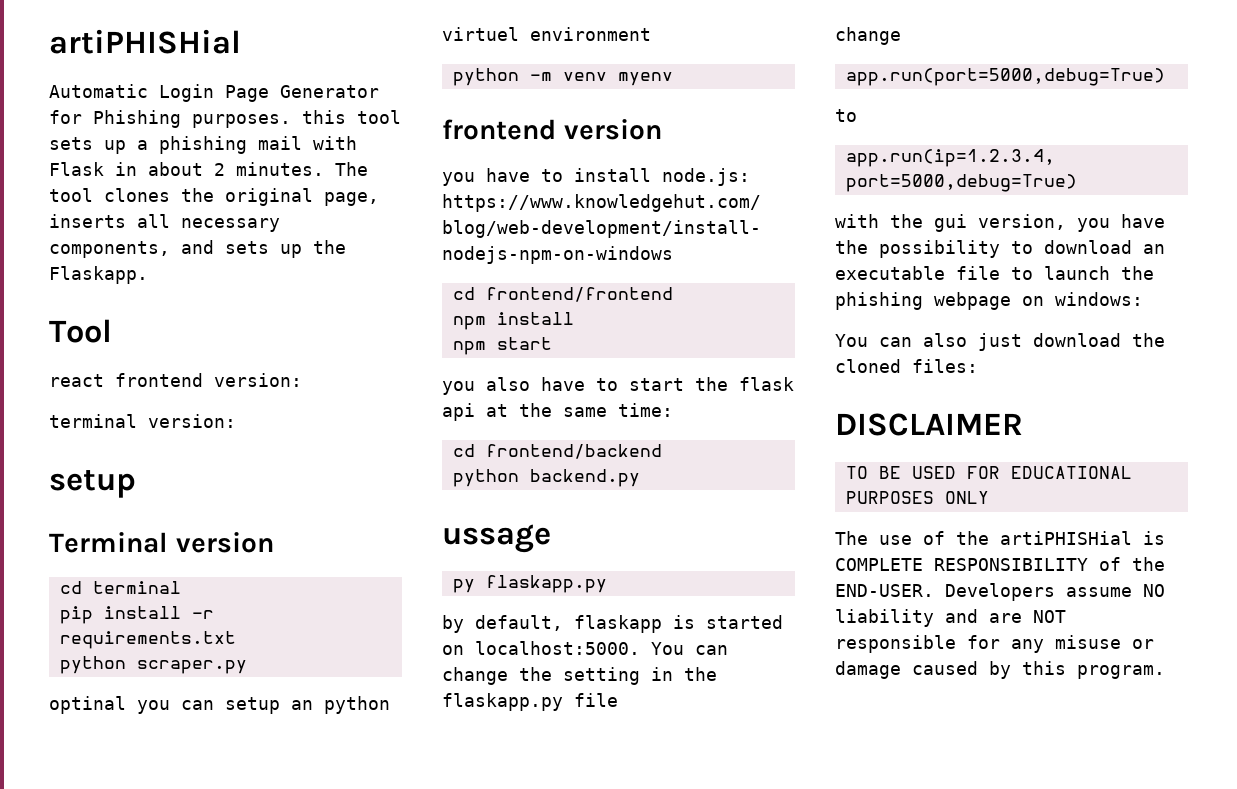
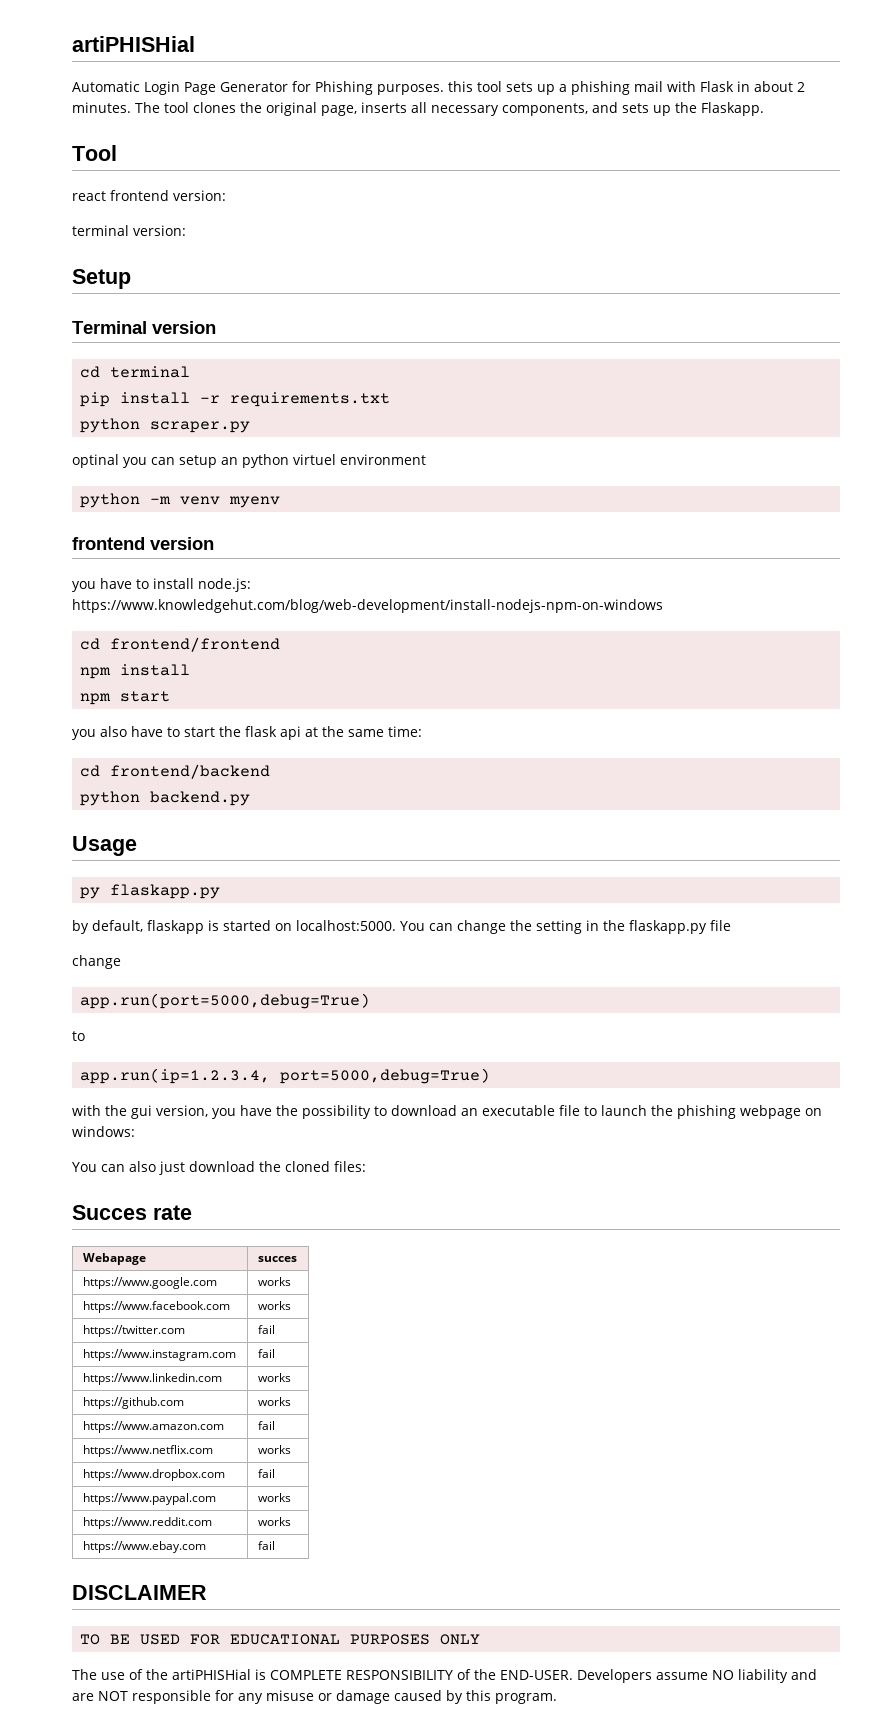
[49,470,136,498] setup -> [72,269,131,289] Setup
[442,524,551,553] ussage -> [72,836,137,856] Usage
(978, 366) none -> [72,1205,192,1220] [82,1253,146,1265] [257,1256,297,1262] [82,1277,217,1289] [257,1277,291,1286] [82,1301,230,1313] [257,1301,291,1310] [82,1325,185,1337] [257,1325,275,1334] [82,1349,236,1361] [257,1349,275,1358] [82,1373,222,1385] [257,1373,291,1382] [82,1397,184,1409] [257,1397,291,1406] [82,1421,224,1433] [257,1421,275,1430] [82,1445,213,1457] [257,1445,291,1454] [82,1469,225,1481] [257,1469,275,1478] [82,1493,216,1505] [257,1493,291,1502] [82,1517,212,1529] [257,1517,291,1526] [82,1541,206,1553] [257,1541,275,1550] // Succes rate // Webapage | succes // https://www.google.com | works // https://www.facebook.com | works // https://twitter.com | fail // https://www.instagram.com | fail // https://www.linkedin.com | works // https://github.com | works // https://www.amazon.com | fail // https://www.netflix.com | works // https://www.dropbox.com | fail // https://www.paypal.com | works // https://www.reddit.com | works // https://www.ebay.com | fail

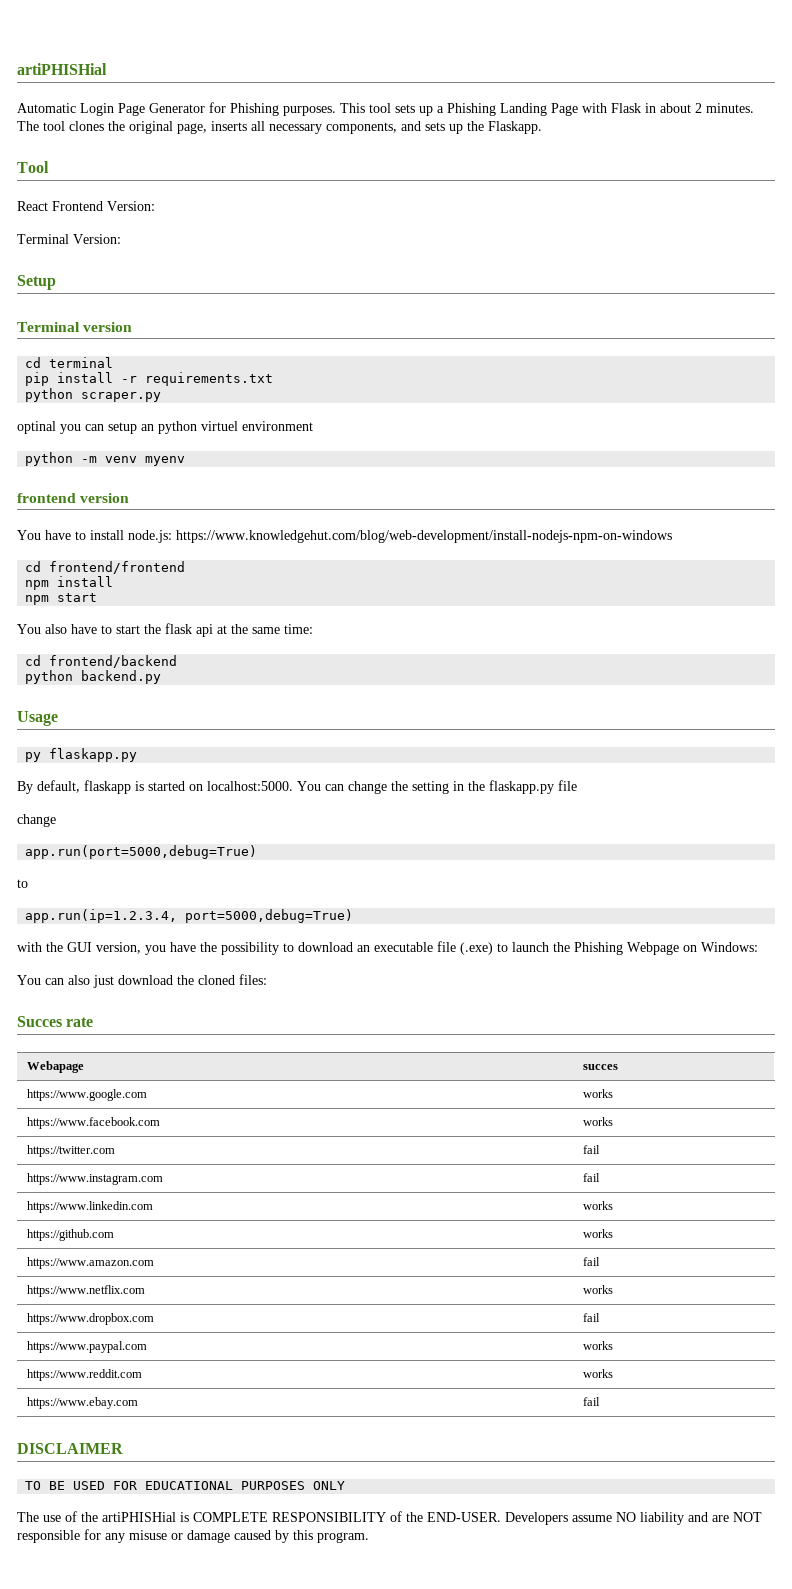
[448,81,473,92] this -> [340,103,365,113] This
[571,81,663,95] phishing mail -> [447,103,578,116] Phishing Landing Page
[72,190,226,201] [72,225,186,236] react frontend version: // terminal version: -> [17,201,155,211] [17,234,121,244] React Frontend Version: // Terminal Version:
[72,581,96,592] you -> [17,530,41,540] You
[72,729,96,740] you -> [17,624,41,634] You
[72,920,89,934] by -> [17,781,33,794] By
[131,1105,152,1119] gui -> [67,942,92,952] GUI
(580, 1110) none -> [460,942,493,955] (.exe)
[677,1105,822,1119] [72,1126,135,1137] phishing webpage on windows: -> [574,942,758,955] Phishing Webpage on Windows:

